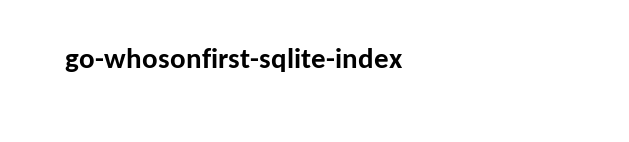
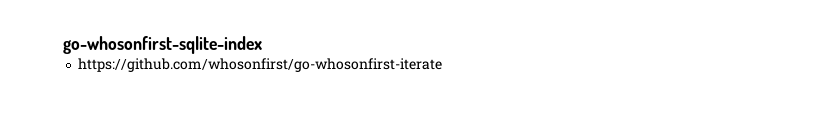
(403, 60) none -> [78,58,443,72] // https://github.com/whosonfirst/go-whosonfirst-iterate

